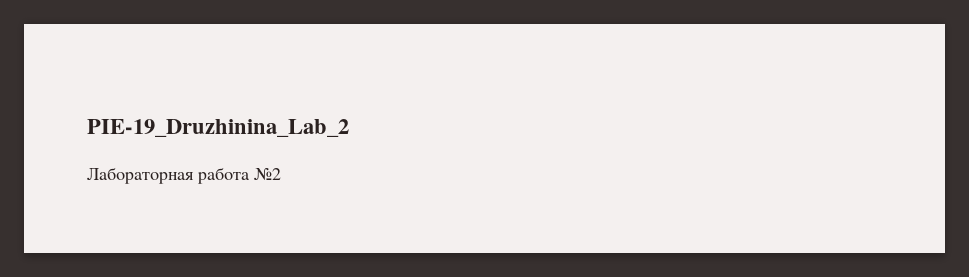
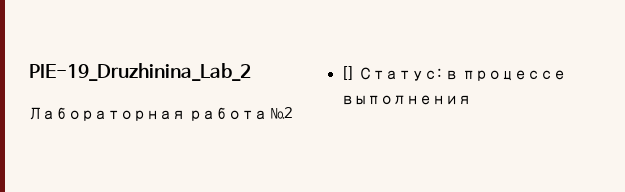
(281, 174) none -> [340,66,566,81] [340,95,471,105] // [] Статус: в процессе выполнения

